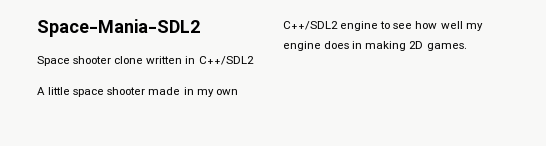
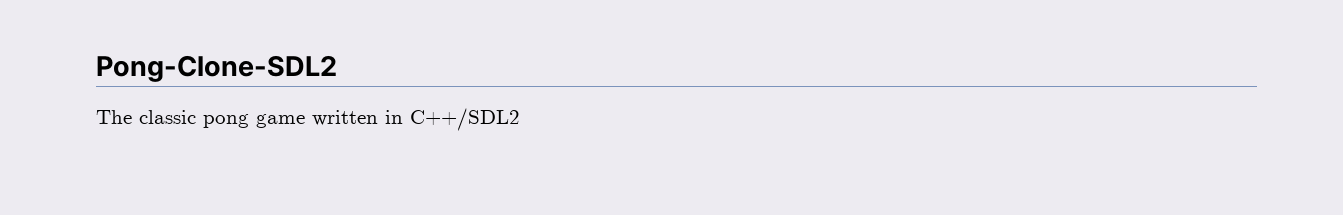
[37,19,200,37] [37,56,254,66] [37,87,238,97] [283,21,483,31] [283,41,467,51] Space-Mania-SDL2 // Space shooter clone written in C++/SDL2 // A little space shooter made in my own C++/SDL2 engine to see how well my engine does in making 2D games. -> [96,55,337,82] [96,108,520,131] Pong-Clone-SDL2 // The classic pong game written in C++/SDL2

